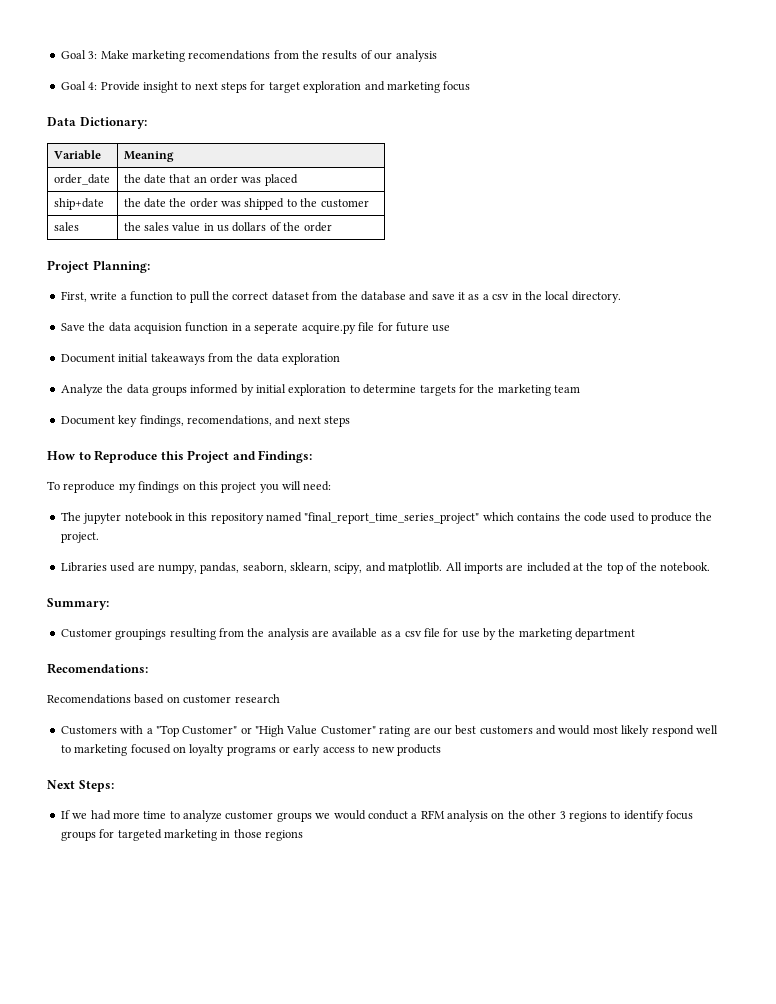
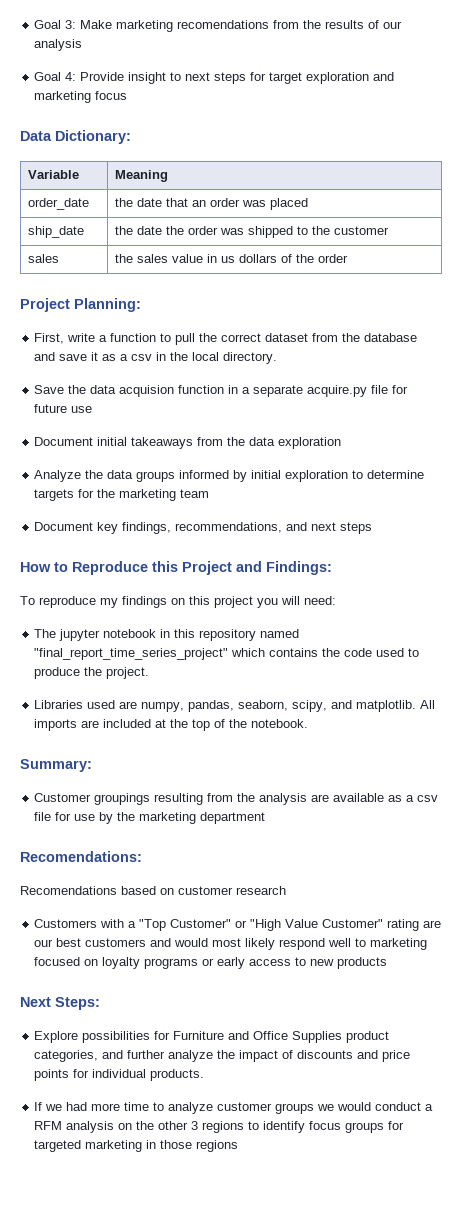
[53,198,104,210] ship+date -> [27,226,84,238] ship_date
[254,323,299,334] seperate -> [253,385,304,397] separate
[186,415,272,426] recomendations, -> [175,522,283,533] recommendations,
[290,562,331,573] sklearn, -> (289, 705) none
(114, 786) none -> [34,1031,390,1043] [34,1050,411,1062] [34,1069,205,1081] // Explore possibilities for Furniture and Office Supplies product categories, and further analyze the impact of discounts and price points for individual products.

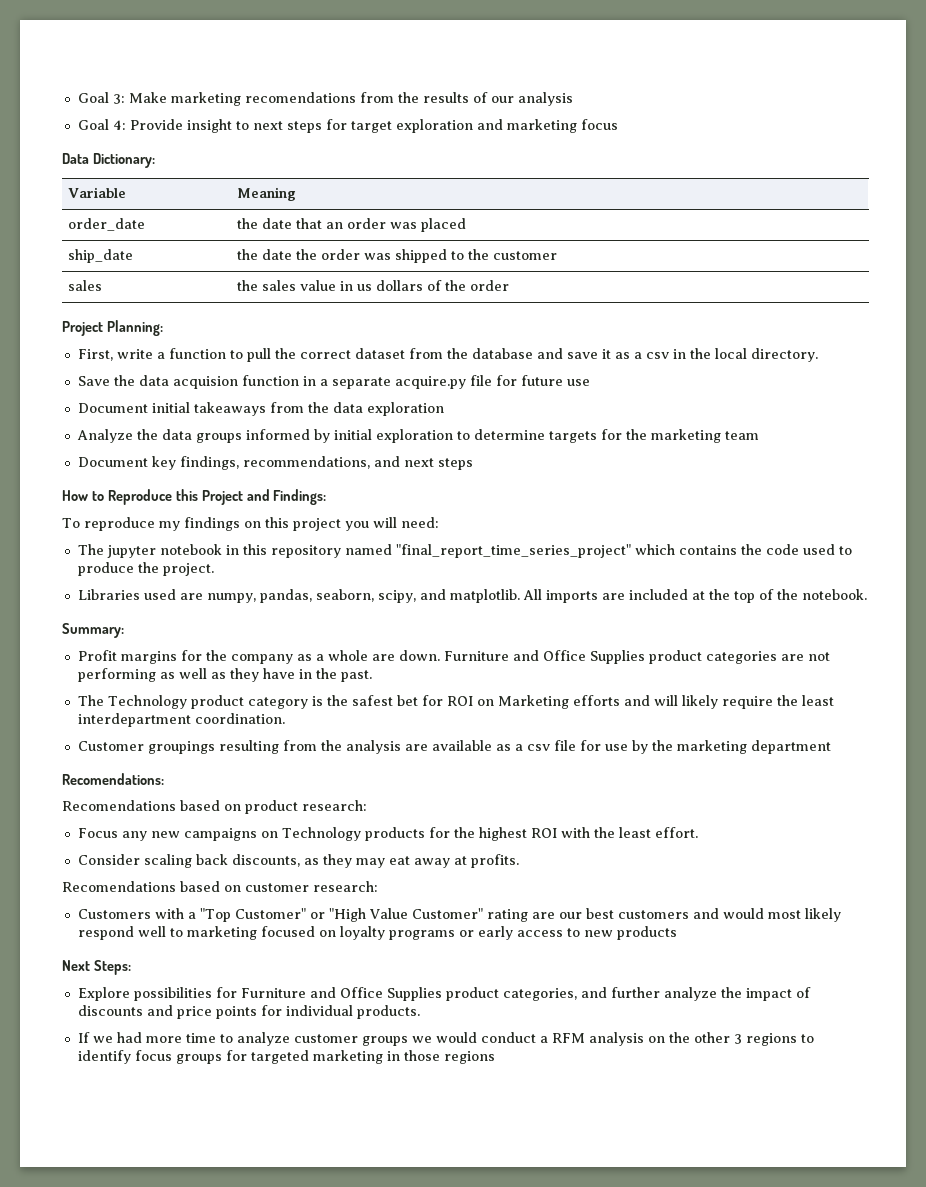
(92, 765) none -> [77,650,830,664] [77,668,372,682] [77,695,834,709] [77,713,285,727] // Profit margins for the company as a whole are down. Furniture and Office Supplies product categories are not performing as well as they have in the past. // The Technology product category is the safest bet for ROI on Marketing efforts and will likely require the least interdepartment coordination.
(142, 856) none -> [62,800,367,814] [77,827,698,841] [77,854,519,868] // Recomendations based on product research: // Focus any new campaigns on Technology products for the highest ROI with the least effort. // Consider scaling back discounts, as they may eat away at profits.
[236,886,286,895] research -> [313,881,378,892] research:

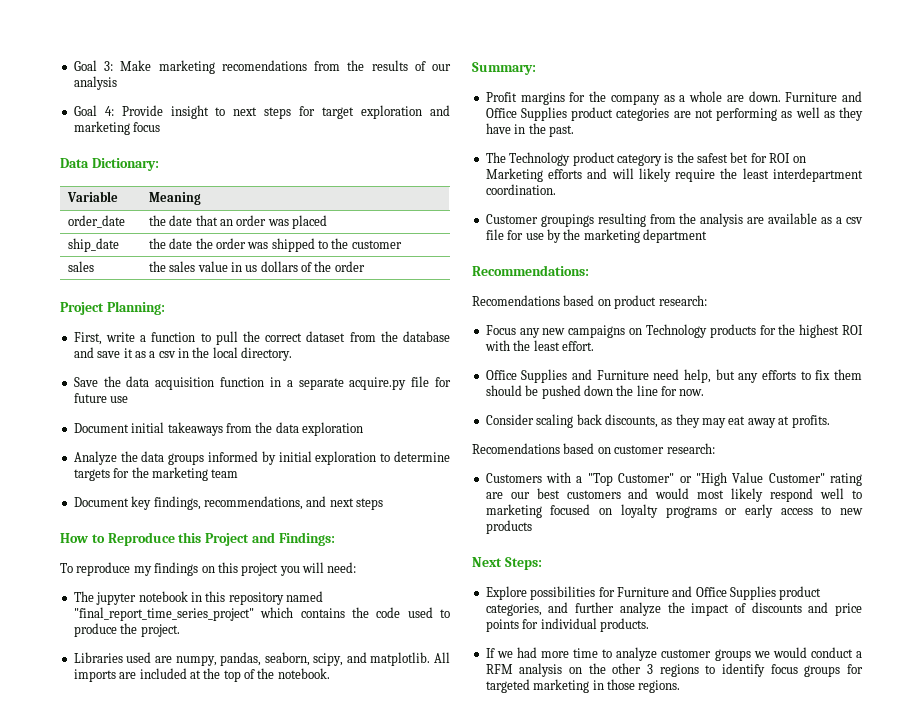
[172,376,238,389] acquision -> [155,377,215,390] acquisition
[62,773,164,785] Recomendations: -> [472,265,589,276] Recommendations:
(698, 832) none -> [485,369,863,383] [485,385,705,399] // Office Supplies and Furniture need help, but any efforts to fix them should be pushed down the line for now.
[443,1051,495,1064] regions -> [638,680,681,693] regions.

